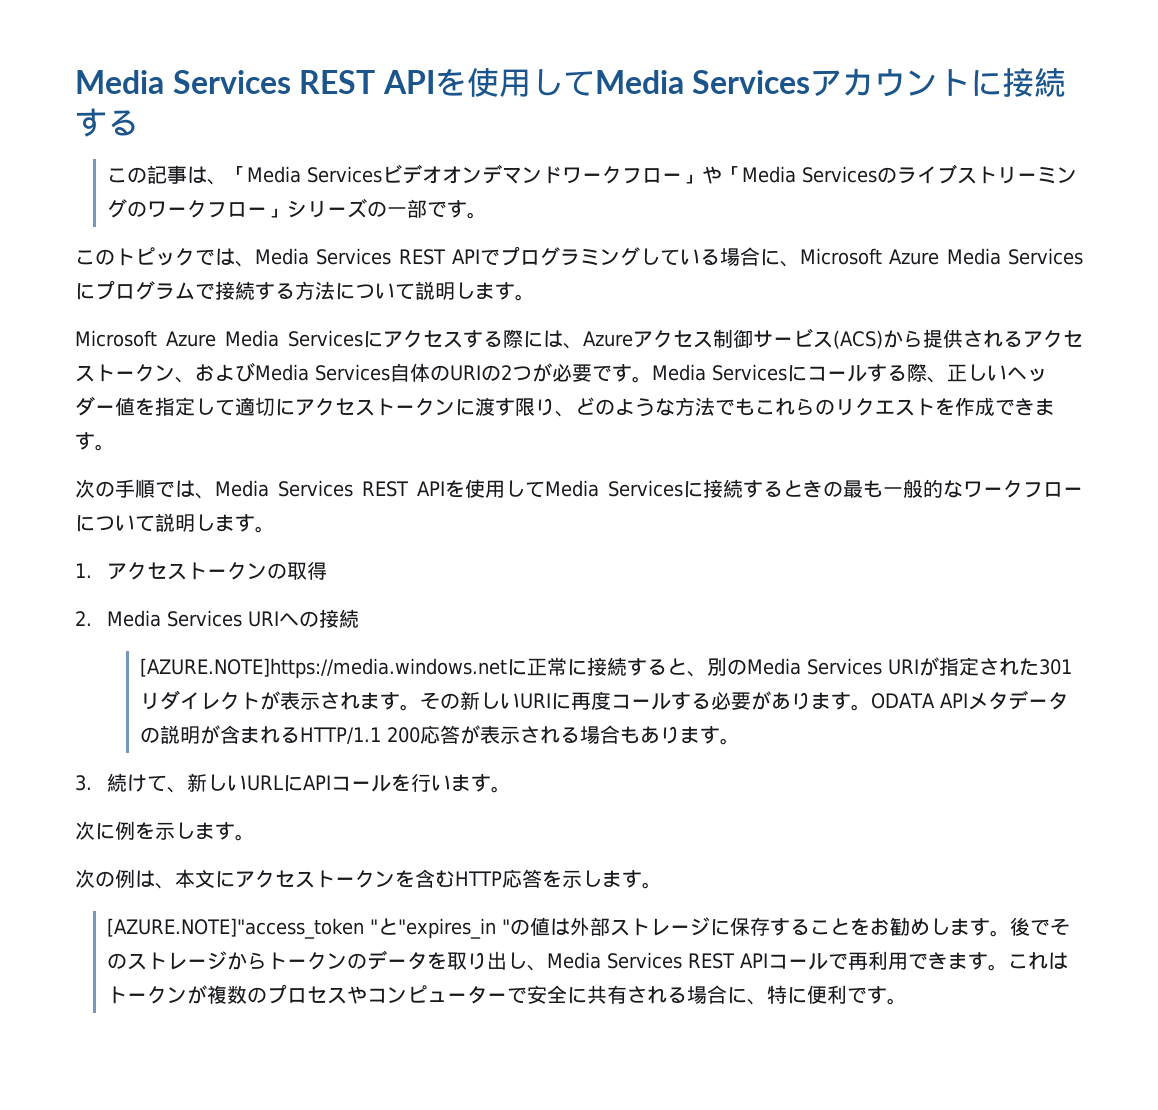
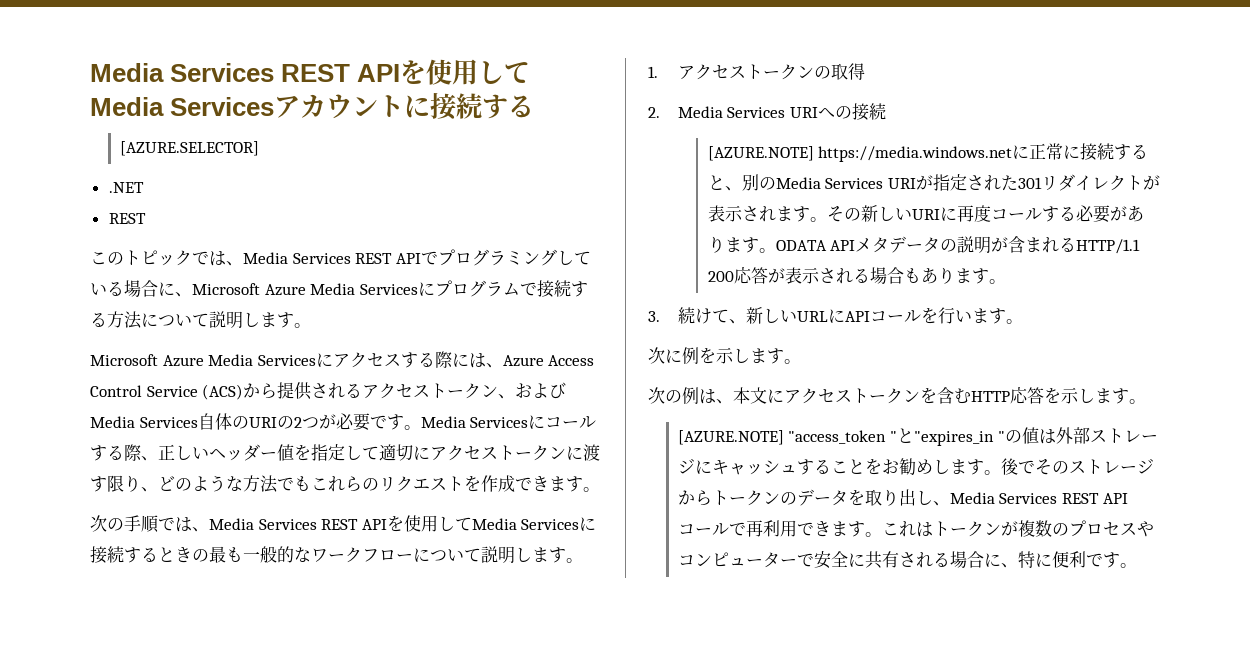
[107,164,1078,185] [107,198,488,219] この記事は、「Media Servicesビデオオンデマンドワークフロー」や「Media Servicesのライブストリーミングのワークフロー」シリーズの一部です。 -> [119,141,259,156] [108,182,144,193] [108,213,146,224] [AZURE.SELECTOR] // .NET // REST
[633,328,833,348] アクセス制御サービス -> [548,355,595,366] [90,385,198,397] Access Control Service
[139,658,507,679] [AZURE.NOTE]https://media.windows.net -> [707,146,1013,162] [AZURE.NOTE] https://media.windows.net
[107,918,365,939] [AZURE.NOTE]"access_token -> [677,430,887,445] [AZURE.NOTE] "access_token
[730,917,771,936] 保存 -> [711,460,797,475] キャッシュ

